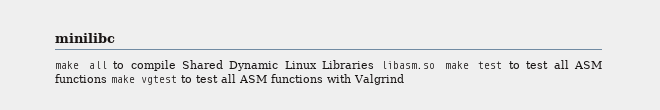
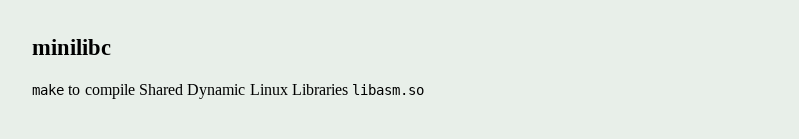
[88,61,107,69] all -> (64, 89) none
[444,60,602,69] [55,74,404,85] make test to test all ASM functions make vgtest to test all ASM functions with Valgrind -> (425, 89) none

